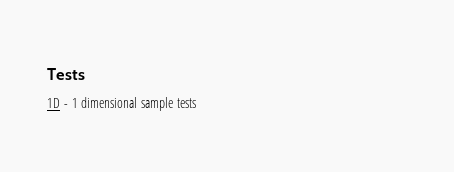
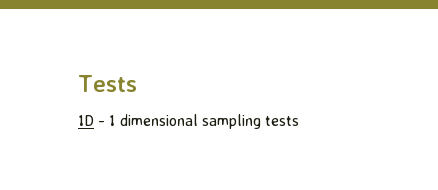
[141,97,174,111] sample -> [201,114,261,129] sampling

